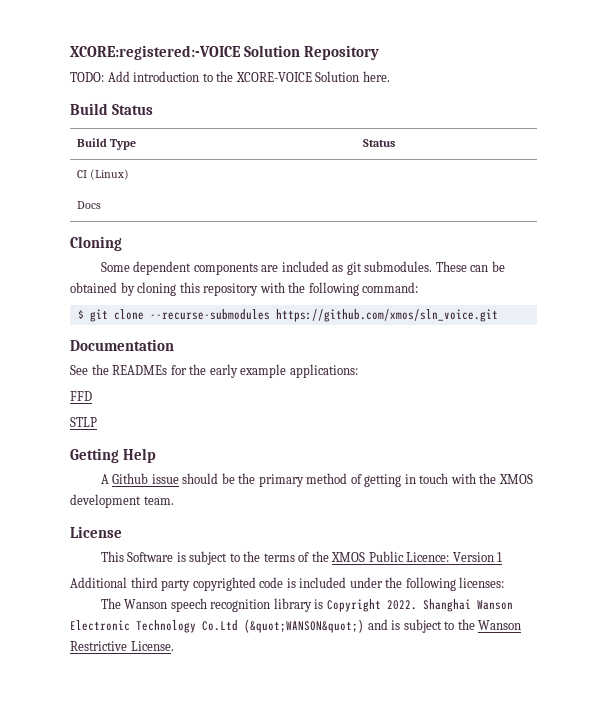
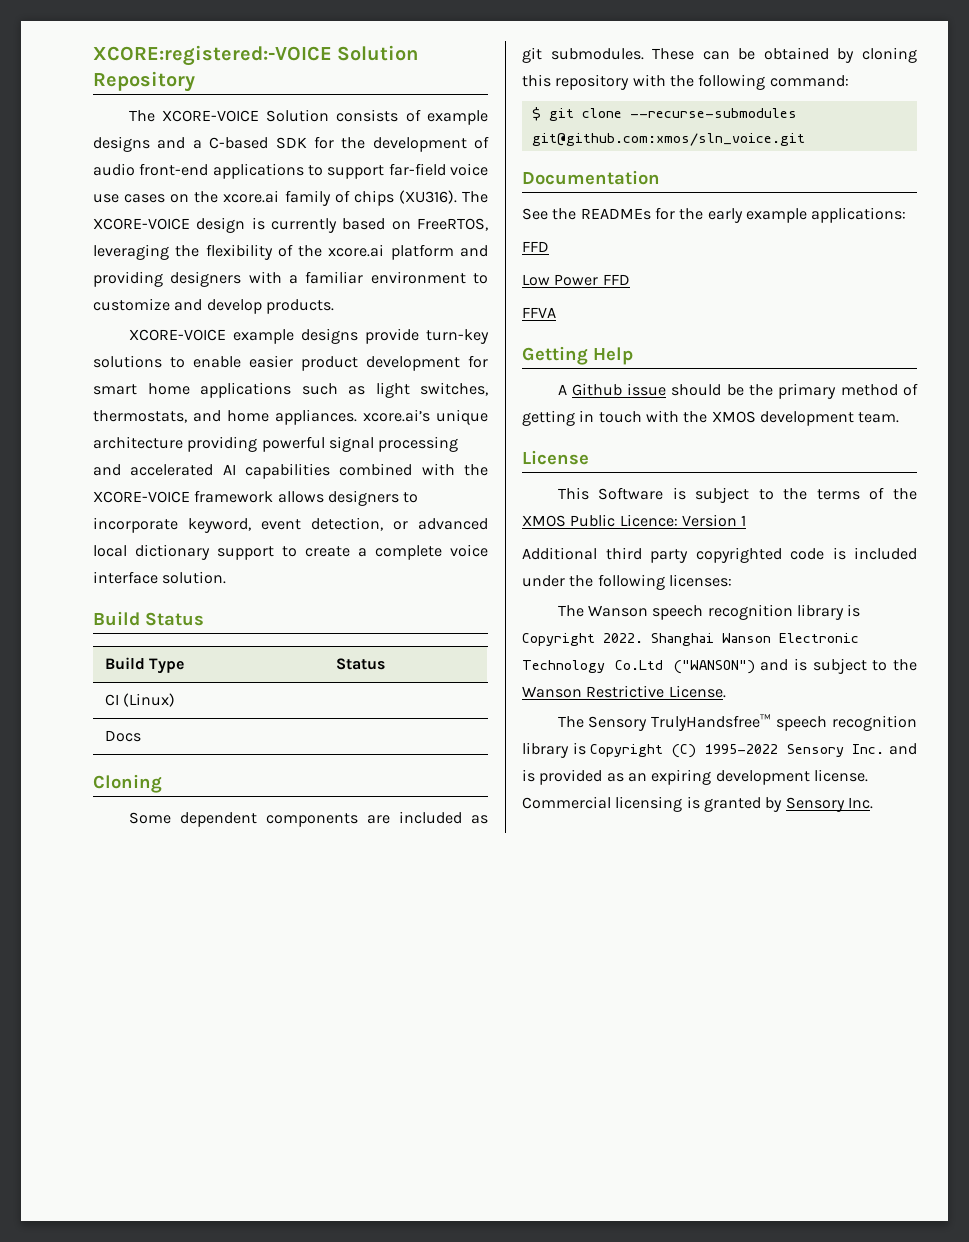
[70,71,390,82] TODO: Add introduction to the XCORE-VOICE Solution here. -> [128,109,489,125] [93,136,489,152] [93,163,488,179] [93,190,488,206] [93,217,488,233] [93,244,488,260] [93,271,488,287] [93,298,334,314] [128,328,489,344] [93,355,488,371] [93,382,488,398] [93,409,488,425] [93,436,459,452] [93,463,488,479] [93,490,419,506] [93,517,488,533] [93,544,488,560] [93,571,227,584] The XCORE-VOICE Solution consists of example designs and a C-based SDK for the development of audio front-end applications to support far-field voice use cases on the xcore.ai family of chips (XU316). The XCORE-VOICE design is currently based on FreeRTOS, leveraging the flexibility of the xcore.ai platform and providing designers with a familiar environment to customize and develop products. // XCORE-VOICE example designs provide turn-key solutions to enable easier product development for smart home applications such as light switches, thermostats, and home appliances. xcore.ai’s unique architecture providing powerful signal processing and accelerated AI capabilities combined with the XCORE-VOICE framework allows designers to incorporate keyword, event detection, or advanced local dictionary support to create a complete voice interface solution.
[275,309,498,322] https://github.com/xmos/sln_voice.git -> [531,133,805,146] git@github.com:xmos/sln_voice.git
[70,417,97,427] STLP -> [522,274,630,286] [522,307,556,318] Low Power FFD // FFVA
[244,619,364,633] (&quot;WANSON&quot;) -> [673,660,755,674] ("WANSON")
(174, 646) none -> [557,714,917,731] [522,742,917,758] [522,769,868,785] [522,796,873,812] // The Sensory TrulyHandsfree™ speech recognition library is Copyright (C) 1995-2022 Sensory Inc. and is provided as an expiring development license. Commercial licensing is granted by Sensory Inc.

